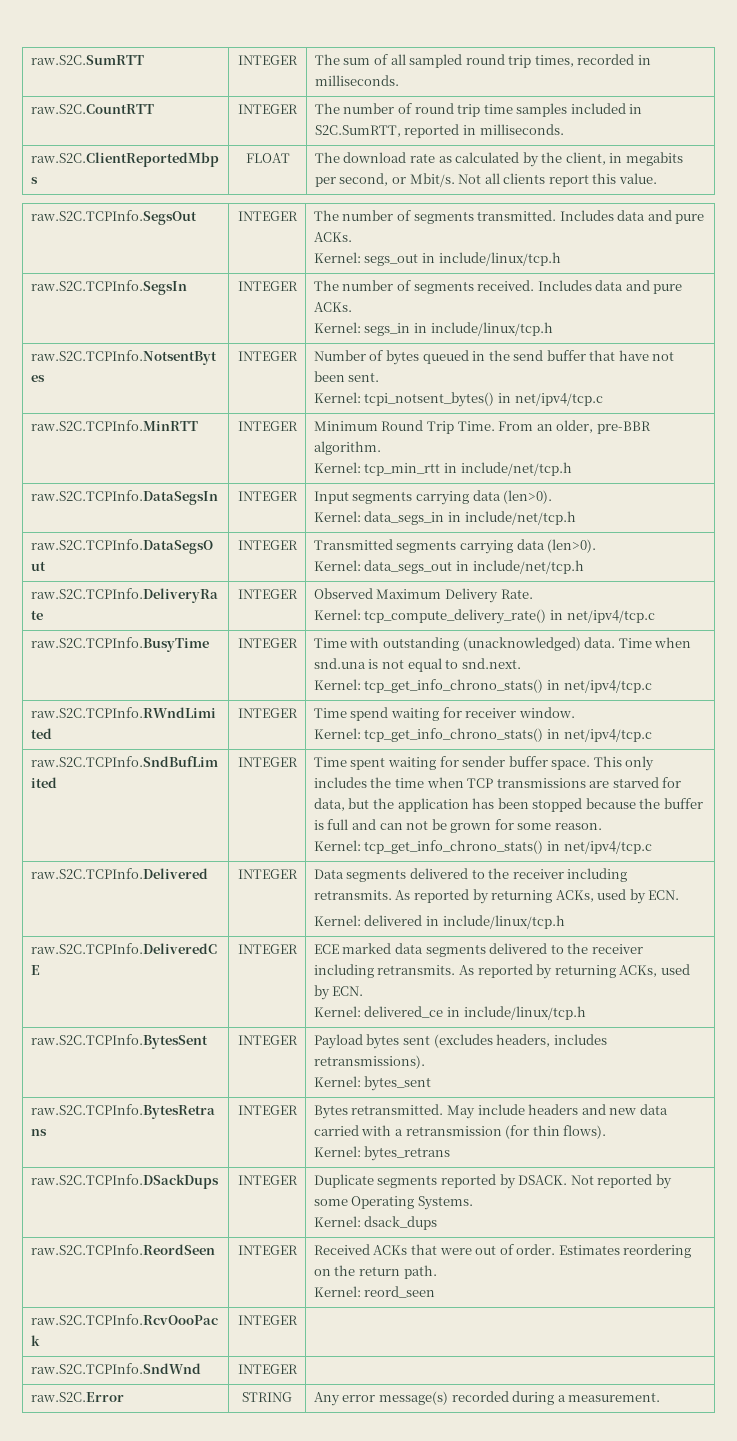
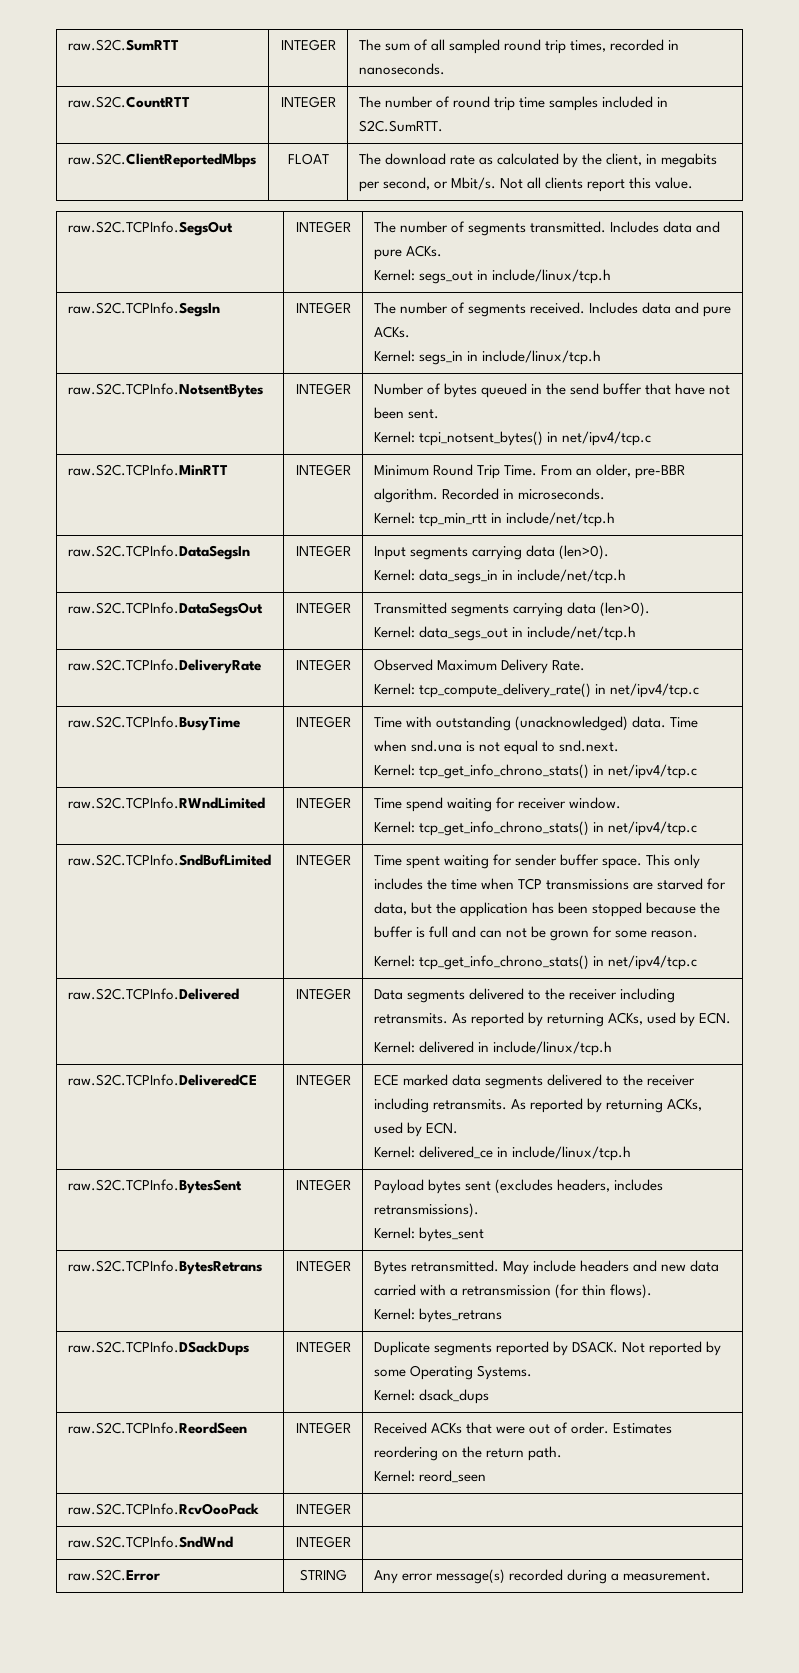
[314,75,399,86] milliseconds. -> [358,63,445,75] nanoseconds.
[314,124,564,138] S2C.SumRTT, reported in milliseconds. -> [358,120,443,132] S2C.SumRTT.
(381, 448) none -> [441,488,605,500] Recorded in microseconds.

